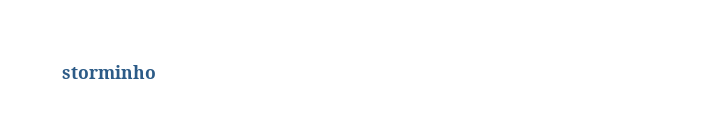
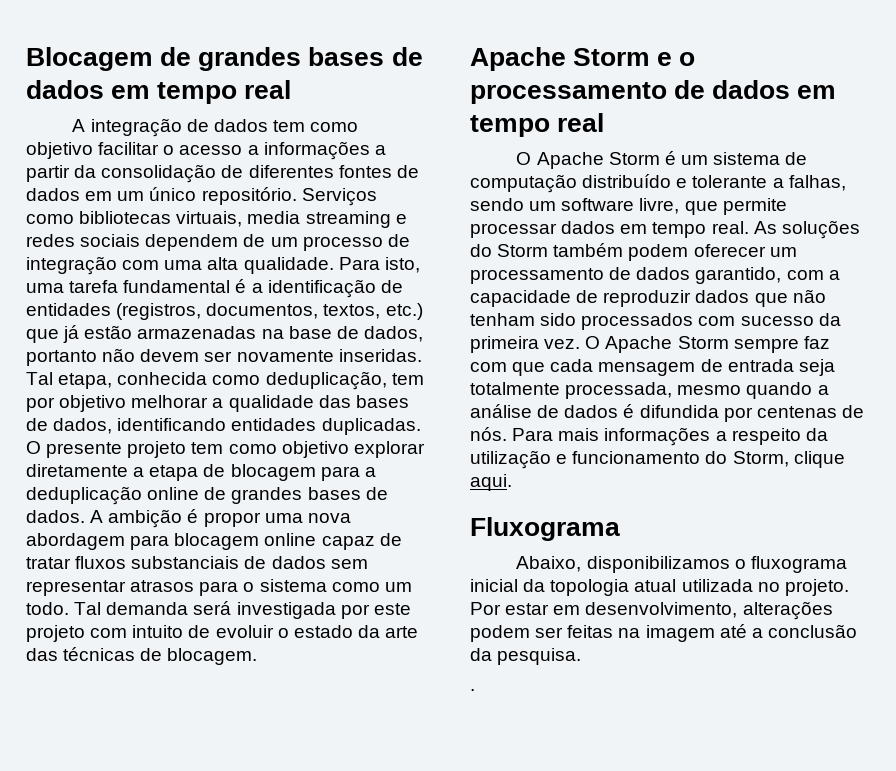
[62,65,156,79] storminho -> [26,47,423,71] [26,80,292,104] [72,118,359,137] [26,141,386,160] [26,164,419,183] [26,187,377,206] [26,211,407,228] [26,234,410,251] [26,256,420,275] [26,279,403,298] [26,303,423,320] [26,325,423,343] [26,348,422,366] [26,371,424,390] [26,395,409,412] [26,418,421,435] [26,441,425,458] [26,464,376,481] [26,486,388,505] [26,509,351,528] [26,533,402,550] [26,556,368,569] [26,579,412,596] [26,601,411,619] [26,625,419,642] [26,647,258,665] [470,47,696,71] [470,80,837,104] [470,113,605,137] [516,151,808,169] [470,174,846,193] [470,198,787,215] [470,220,860,239] [470,243,797,261] [470,267,840,284] [470,289,826,307] [470,313,841,330] [470,336,830,353] [470,359,835,376] [470,382,829,399] [470,404,864,422] [470,427,828,446] [470,450,845,469] [470,474,512,491] [470,517,620,541] [516,556,847,573] [470,579,849,596] [470,601,833,620] [470,624,857,642] [470,648,582,665] [470,689,475,691] Blocagem de grandes bases de dados em tempo real // A integração de dados tem como objetivo facilitar o acesso a informações a partir da consolidação de diferentes fontes de dados em um único repositório. Serviços como bibliotecas virtuais, media streaming e redes sociais dependem de um processo de integração com uma alta qualidade. Para isto, uma tarefa fundamental é a identificação de entidades (registros, documentos, textos, etc.) que já estão armazenadas na base de dados, portanto não devem ser novamente inseridas. Tal etapa, conhecida como deduplicação, tem por objetivo melhorar a qualidade das bases de dados, identificando entidades duplicadas. O presente projeto tem como objetivo explorar diretamente a etapa de blocagem para a deduplicação online de grandes bases de dados. A ambição é propor uma nova abordagem para blocagem online capaz de tratar fluxos substanciais de dados sem representar atrasos para o sistema como um todo. Tal demanda será investigada por este projeto com intuito de evoluir o estado da arte das técnicas de blocagem. // Apache Storm e o processamento de dados em tempo real // O Apache Storm é um sistema de computação distribuído e tolerante a falhas, sendo um software livre, que permite processar dados em tempo real. As soluções do Storm também podem oferecer um processamento de dados garantido, com a capacidade de reproduzir dados que não tenham sido processados com sucesso da primeira vez. O Apache Storm sempre faz com que cada mensagem de entrada seja totalmente processada, mesmo quando a análise de dados é difundida por centenas de nós. Para mais informações a respeito da utilização e funcionamento do Storm, clique aqui. // Fluxograma // Abaixo, disponibilizamos o fluxograma inicial da topologia atual utilizada no projeto. Por estar em desenvolvimento, alterações podem ser feitas na imagem até a conclusão da pesquisa. // .

